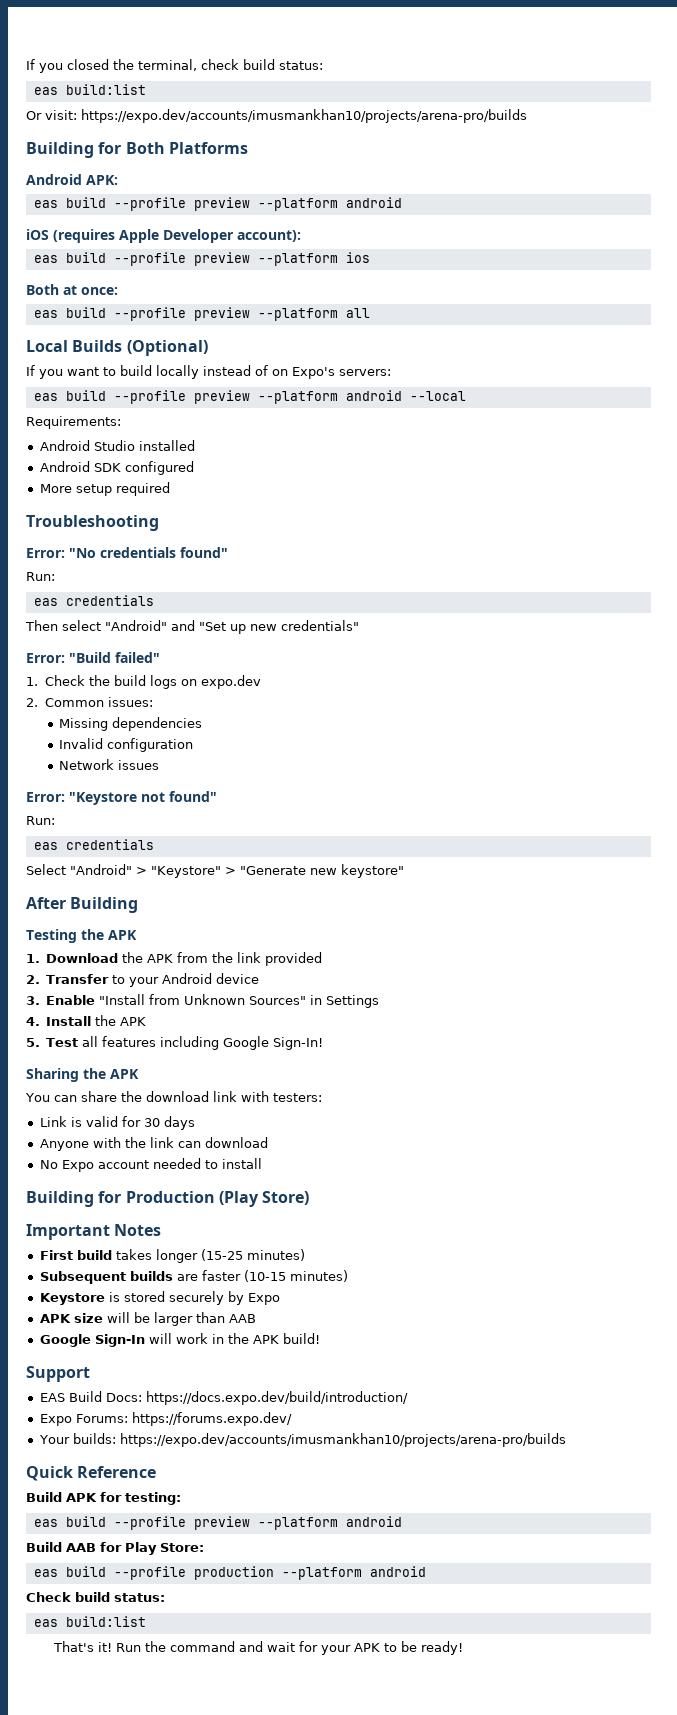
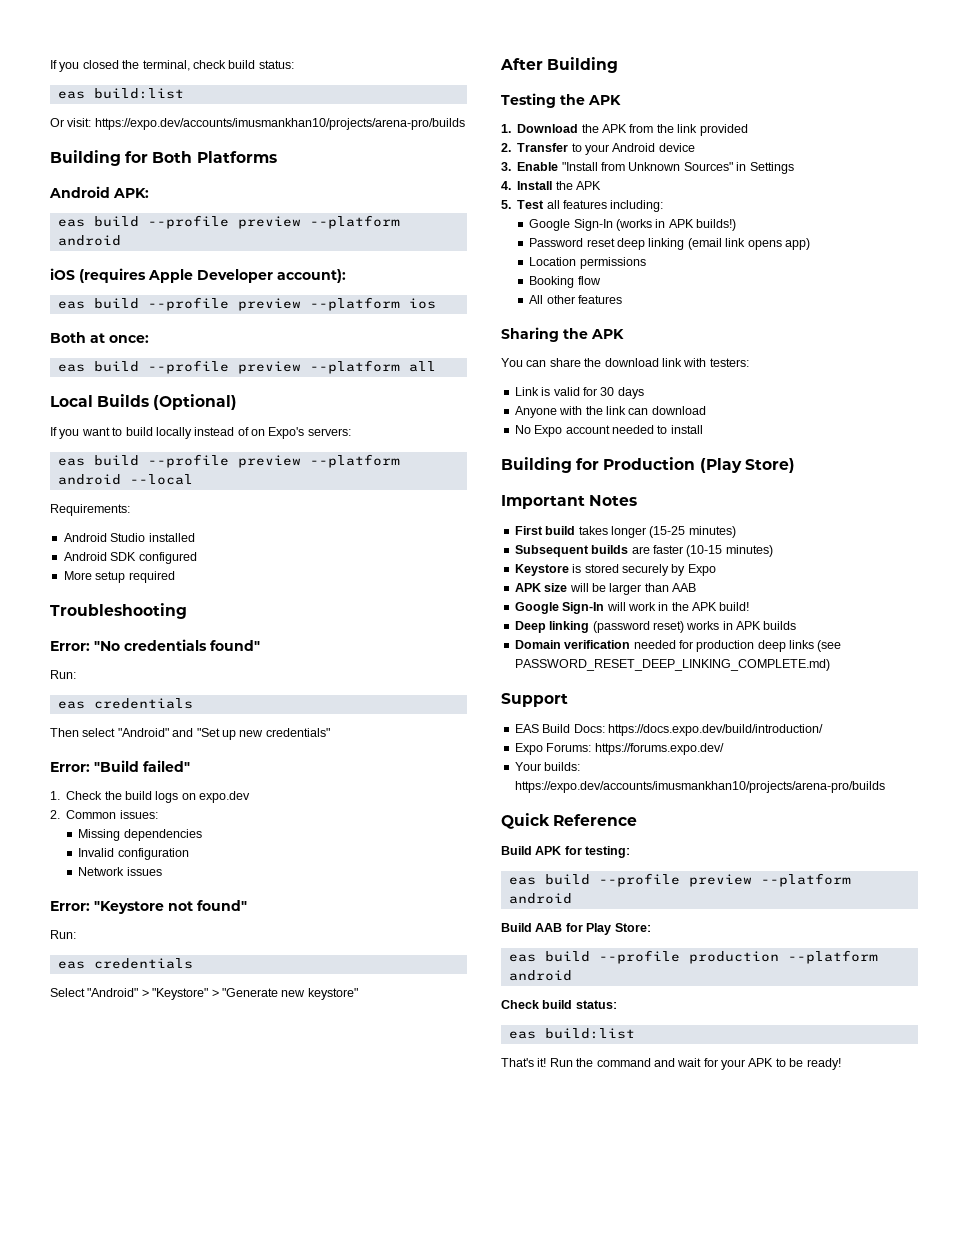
[160,1036,324,1050] including Google Sign-In! -> [610,200,664,212] [529,219,737,231] [529,238,810,250] [529,257,646,269] [529,276,601,288] [529,295,623,304] including: // Google Sign-In (works in APK builds!) // Password reset deep linking (email link opens app) // Location permissions // Booking flow // All other features
(320, 1338) none -> [514,621,797,633] [514,640,842,652] [514,659,830,671] // Deep linking (password reset) works in APK builds // Domain verification needed for production deep links (see PASSWORD_RESET_DEEP_LINKING_COMPLETE.md)

